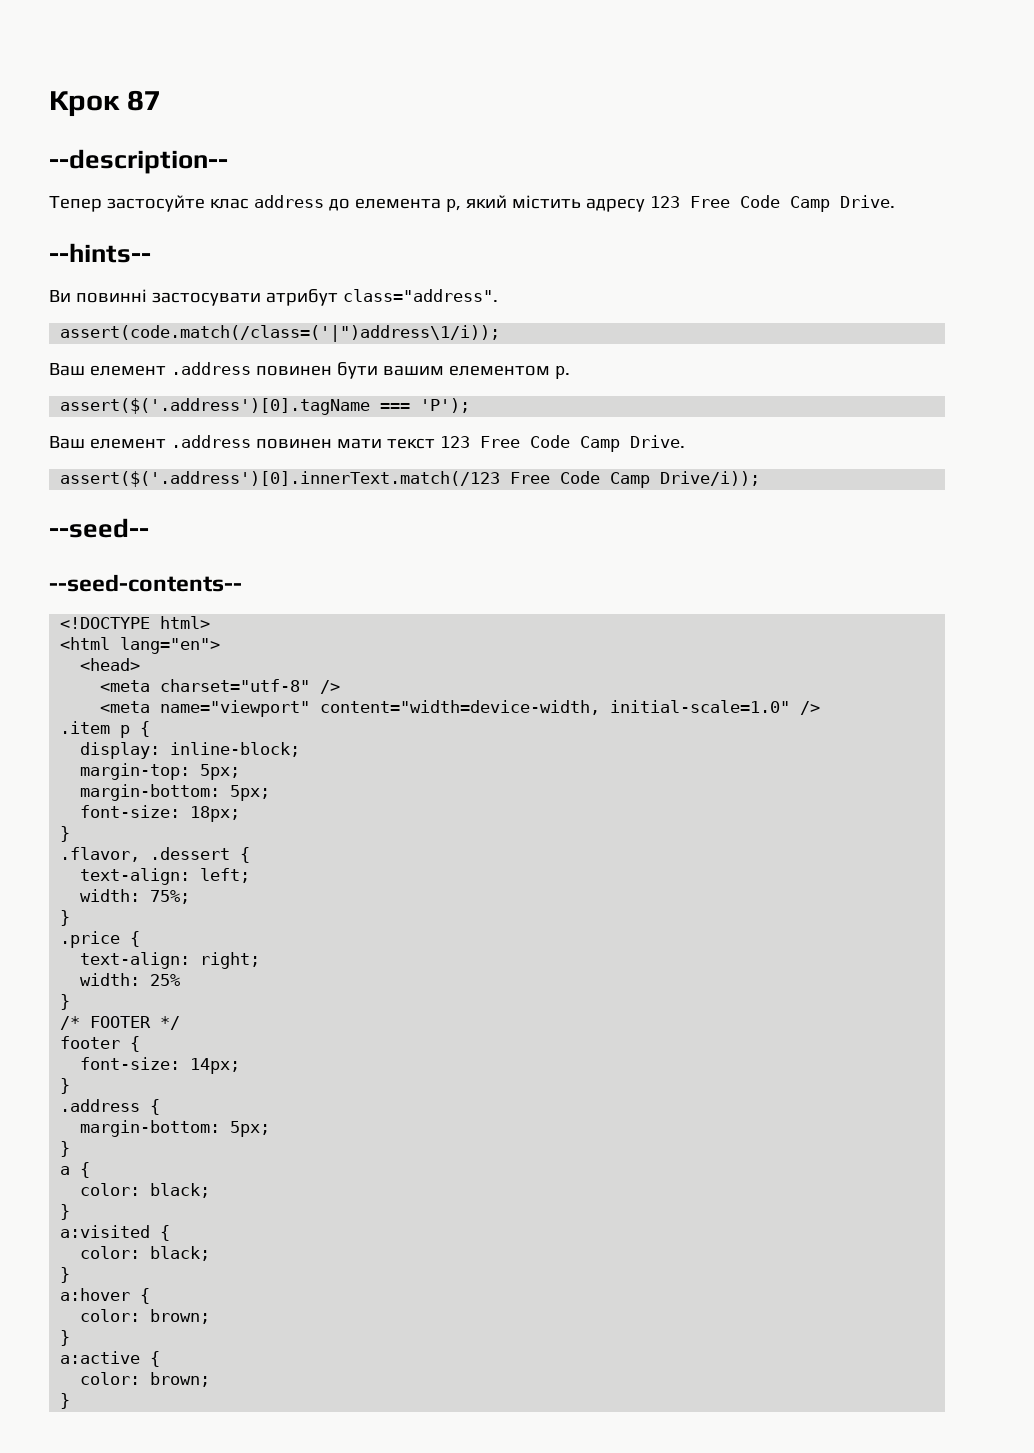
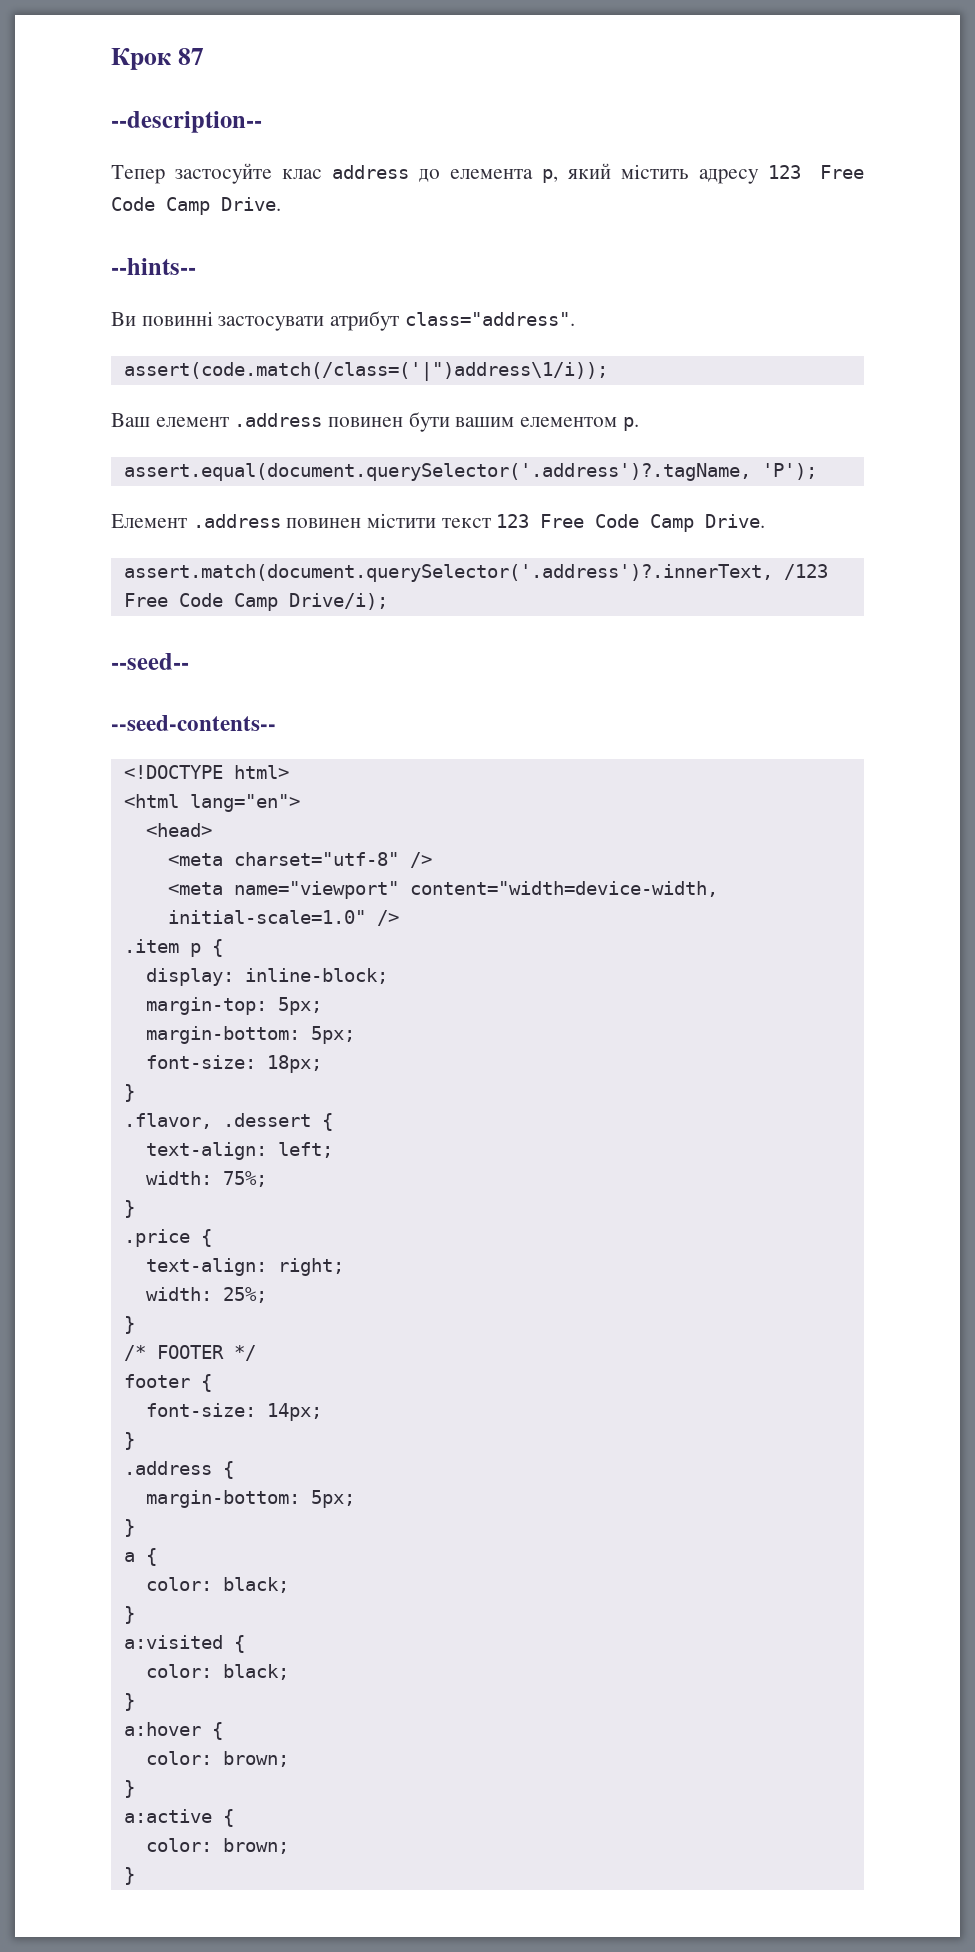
[60,398,411,415] assert($('.address')[0].tagName === -> [123,463,751,481] assert.equal(document.querySelector('.address')?.tagName,
[49,435,382,449] Ваш елемент .address повинен мати -> [111,513,437,528] Елемент .address повинен містити
[60,471,761,488] assert($('.address')[0].innerText.match(/123 Free Code Camp Drive/i)); -> [123,564,828,582] [123,593,388,611] assert.match(document.querySelector('.address')?.innerText, /123 Free Code Camp Drive/i);
[150,974,181,986] 25% -> [222,1287,267,1303] 25%;

